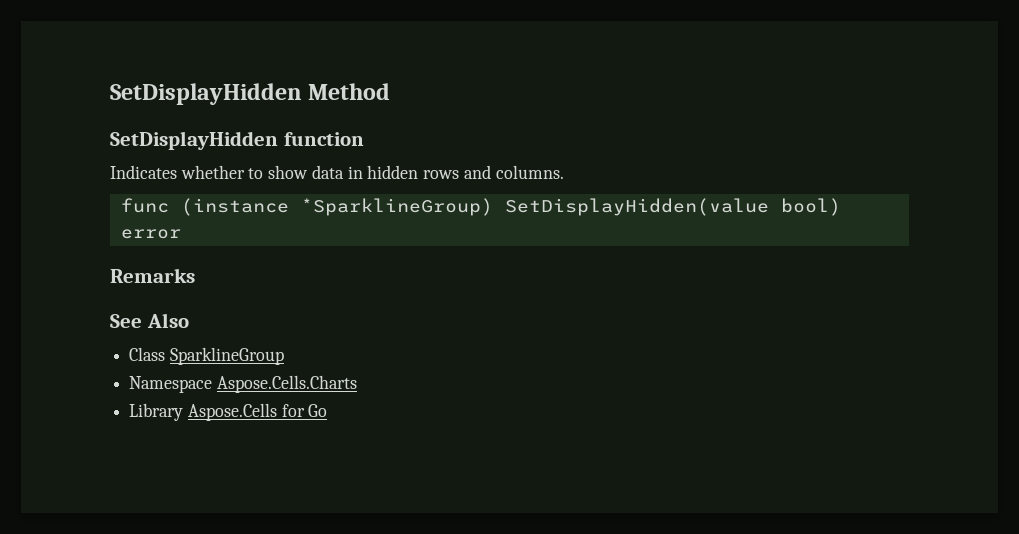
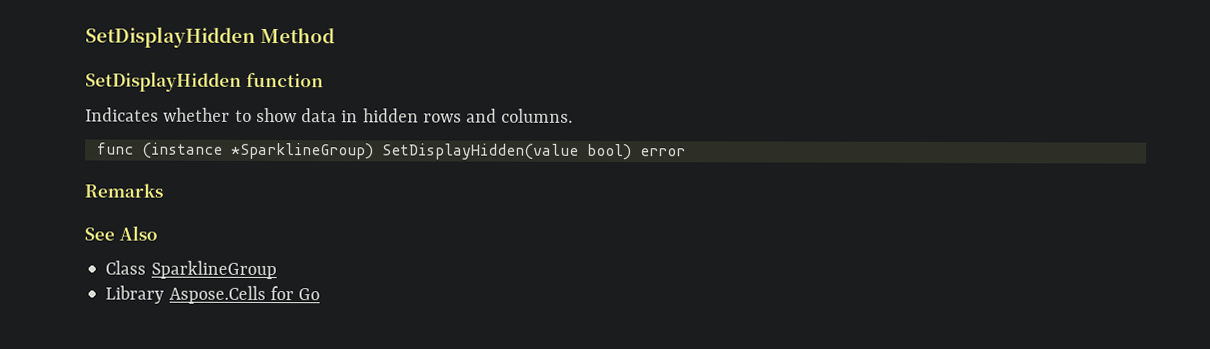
[129,375,357,393] // Namespace Aspose.Cells.Charts -> (277, 270) none

